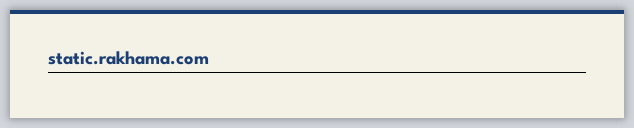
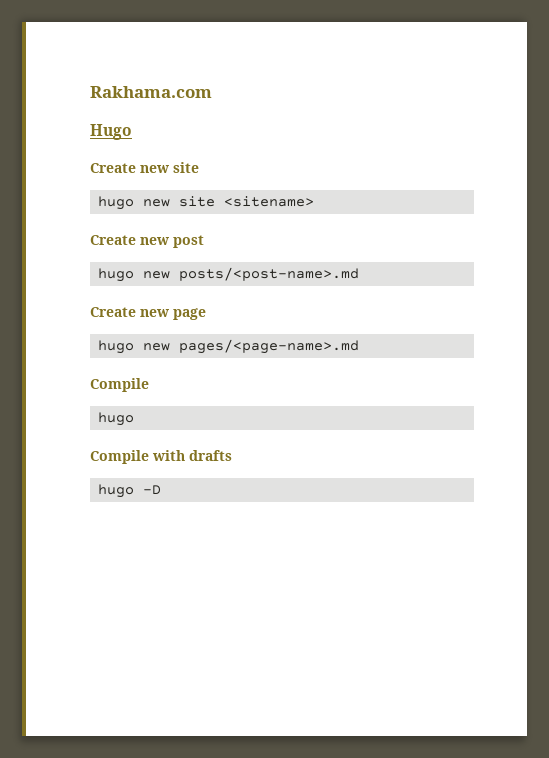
[48,51,209,65] static.rakhama.com -> [90,86,212,98] [90,124,132,140] [90,162,199,173] [97,196,314,210] [90,235,204,248] [97,267,359,282] [90,307,206,320] [97,339,359,354] [90,378,149,392] [97,412,134,426] [90,450,232,464] [97,484,161,498] Rakhama.com // Hugo // Create new site // hugo new site <sitename> // Create new post // hugo new posts/<post-name>.md // Create new page // hugo new pages/<page-name>.md // Compile // hugo // Compile with drafts // hugo -D

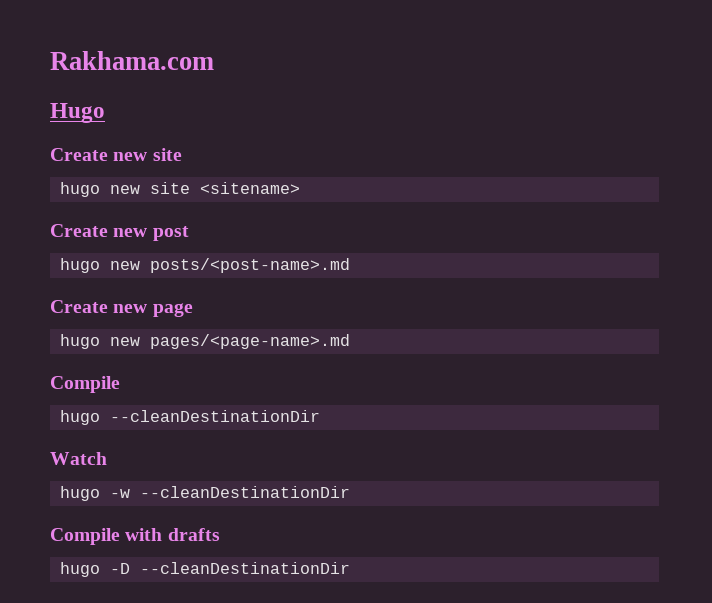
(134, 419) none -> [110,410,321,422] [50,452,107,465] [60,486,351,501] --cleanDestinationDir // Watch // hugo -w --cleanDestinationDir
(161, 489) none -> [140,562,351,574] --cleanDestinationDir

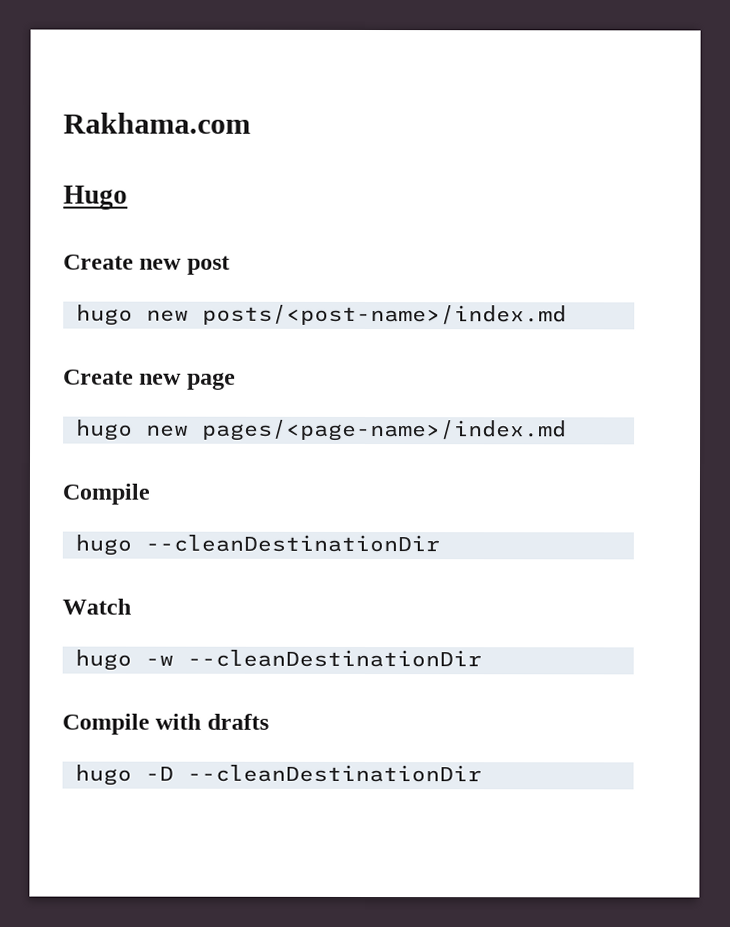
[50,148,182,161] [60,182,301,197] // Create new site // hugo new site <sitename> -> (128, 197) none
[150,258,351,273] posts/<post-name>.md -> [201,304,567,326] posts/<post-name>/index.md
[150,334,351,349] pages/<page-name>.md -> [201,419,567,442] pages/<page-name>/index.md

